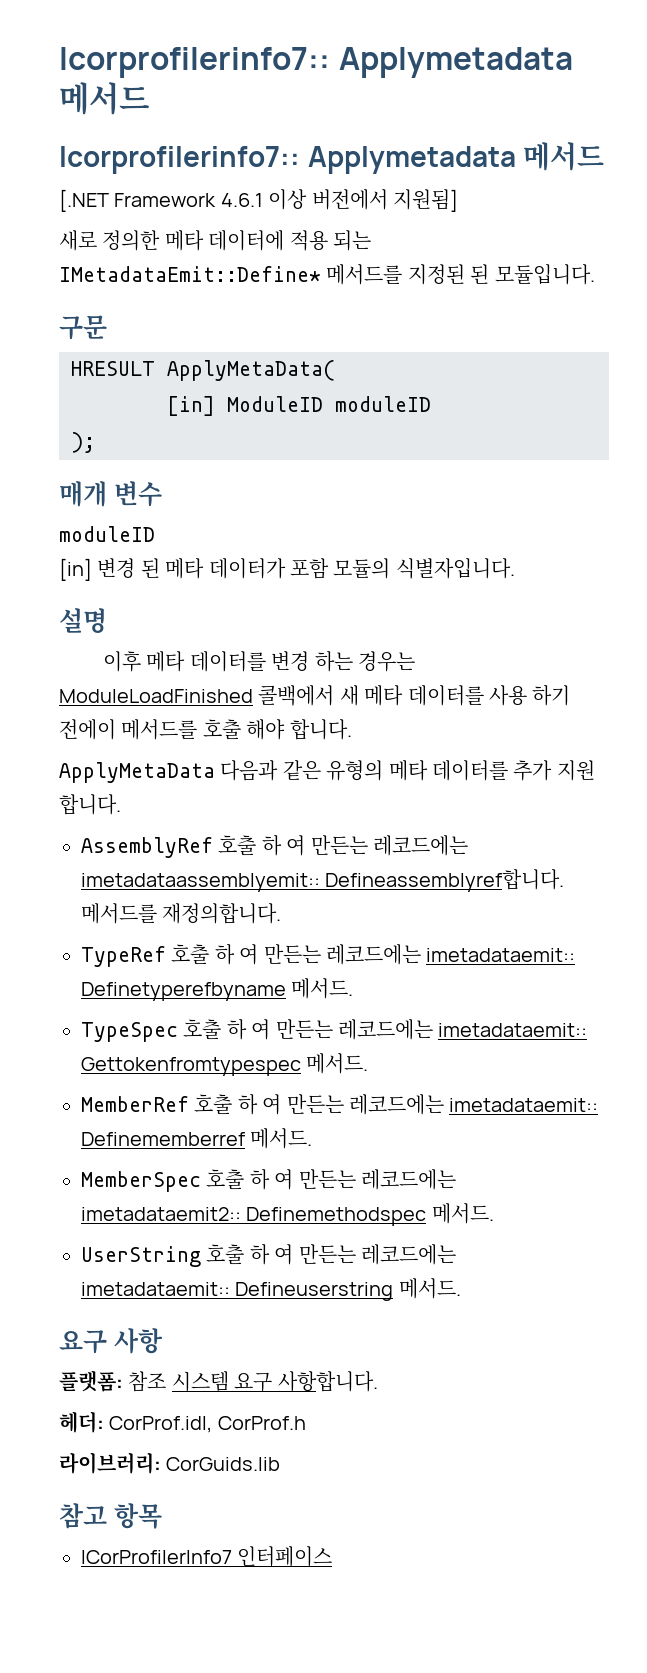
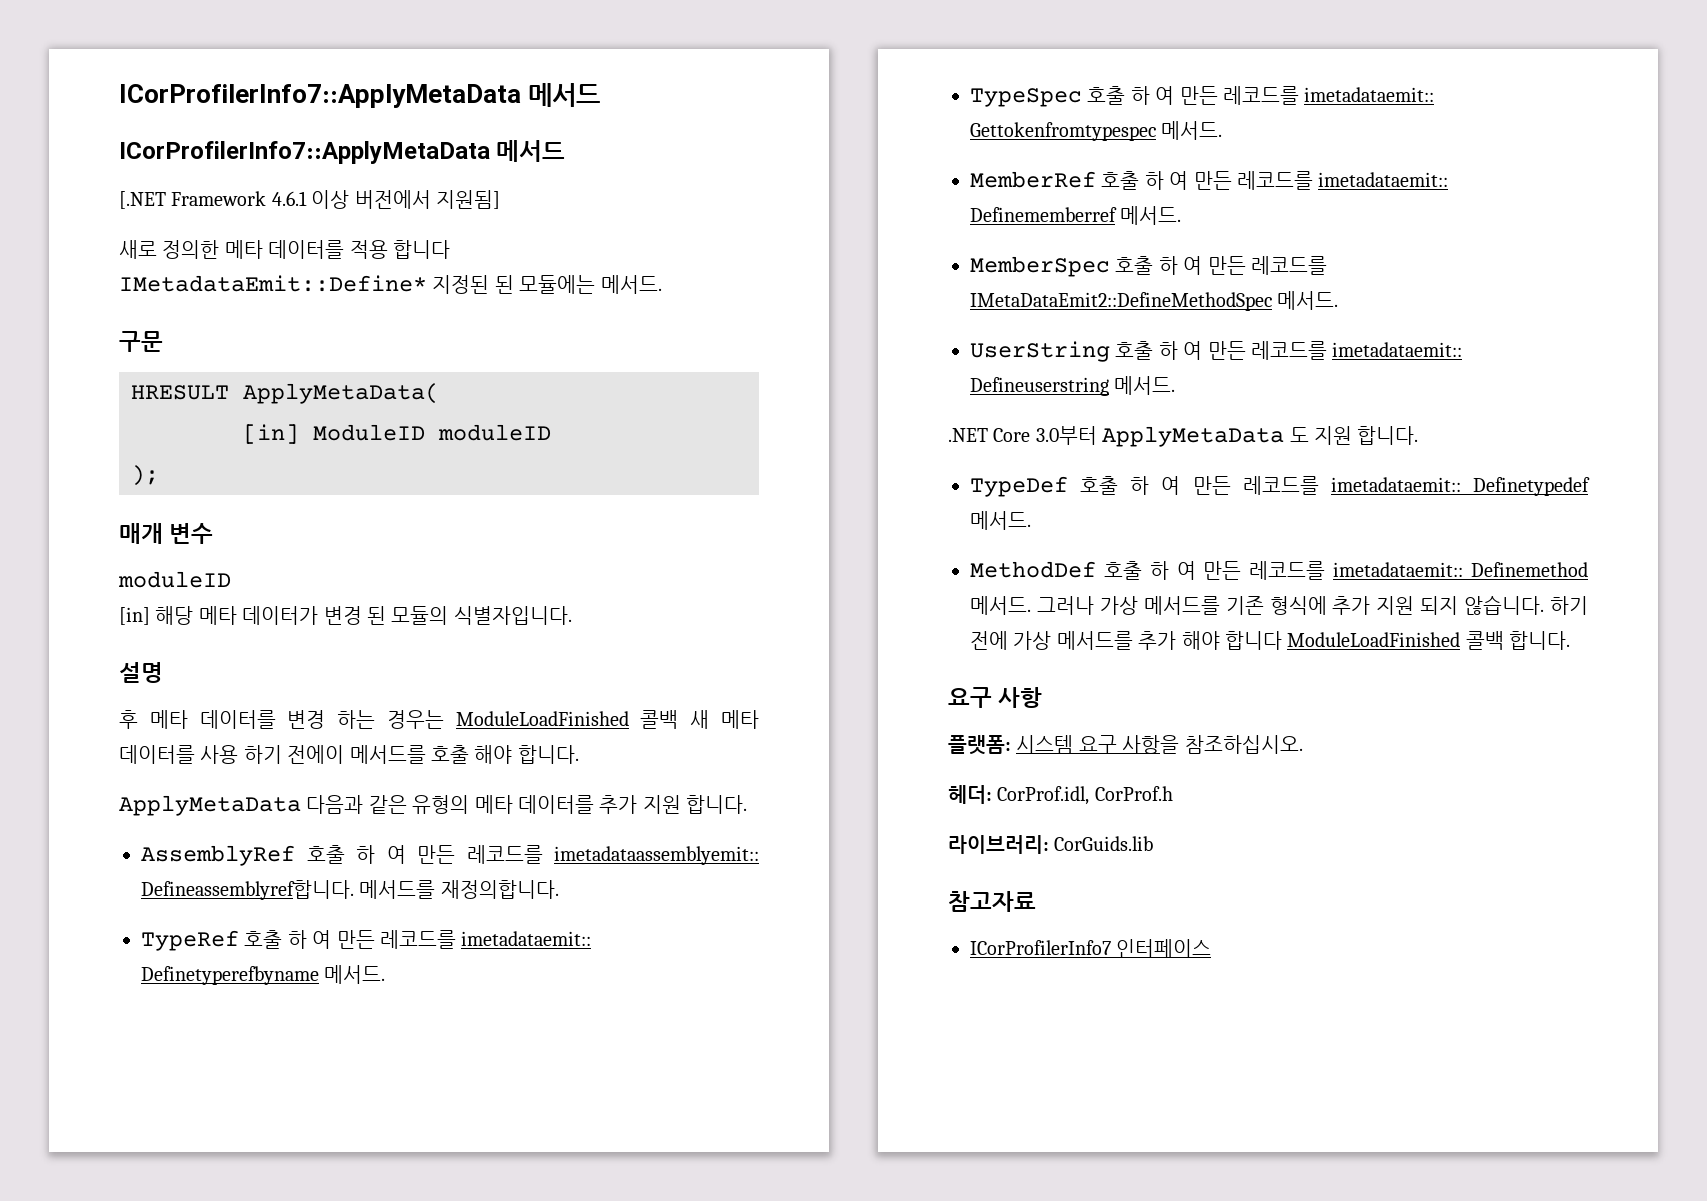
[59,47,573,78] [59,82,149,115] [59,146,516,174] Icorprofilerinfo7:: Applymetadata 메서드 // Icorprofilerinfo7:: Applymetadata -> [119,83,601,108] [119,141,490,164] ICorProfilerInfo7::ApplyMetaData 메서드 // ICorProfilerInfo7::ApplyMetaData
[208,230,371,251] [59,264,595,285] 데이터에 적용 되는 IMetadataEmit::Define* 메서드를 지정된 된 모듈입니다. -> [268,240,450,259] [119,275,662,294] 데이터를 적용 합니다 IMetadataEmit::Define* 지정된 된 모듈에는 메서드.
[97,558,329,579] 변경 된 메타 데이터가 포함 -> [155,606,386,625] 해당 메타 데이터가 변경 된
[103,651,142,672] 이후 -> [119,710,138,729] 후
[258,685,335,706] 콜백에서 -> [640,710,679,729] 콜백
[310,835,468,856] 만든는 레코드에는 -> [417,845,543,864] 만든 레코드를
[263,944,421,965] 만든는 레코드에는 -> [336,930,456,949] 만든 레코드를
[275,1019,433,1040] 만든는 레코드에는 -> [1179,86,1299,105] 만든 레코드를
[286,1094,444,1115] 만든는 레코드에는 -> [1193,171,1313,190] 만든 레코드를
[298,1169,456,1190] [81,1207,427,1226] 만든는 레코드에는 imetadataemit2:: Definemethodspec -> [1207,256,1327,275] [970,292,1272,311] 만든 레코드를 IMetaDataEmit2::DefineMethodSpec
[298,1244,456,1265] 만든는 레코드에는 -> [1207,341,1327,360] 만든 레코드를
(461, 1288) none -> [948,426,1419,447] [970,476,1590,497] [970,511,1031,530] [970,561,1588,580] [970,595,1588,615] [970,631,1571,650] // .NET Core 3.0부터 ApplyMetaData 도 지원 합니다. // TypeDef 호출 하 여 만든 레코드를 imetadataemit:: Definetypedef 메서드. // MethodDef 호출 하 여 만든 레코드를 imetadataemit:: Definemethod 메서드. 그러나 가상 메서드를 기존 형식에 추가 지원 되지 않습니다. 하기 전에 가상 메서드를 추가 해야 합니다 ModuleLoadFinished 콜백 합니다.
[128,1371,167,1392] 참조 -> (1011, 745) none
[277,1371,378,1392] 사항합니다. -> [1122,735,1303,754] 사항을 참조하십시오.
[59,1503,162,1529] 참고 항목 -> [948,891,1036,912] 참고자료

